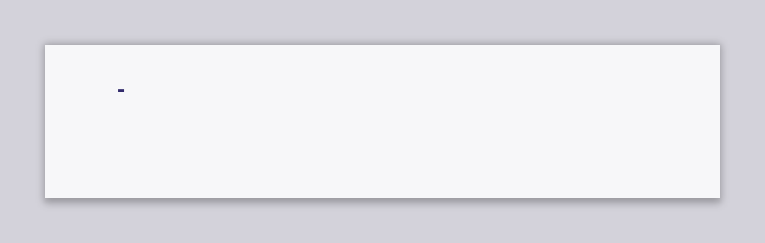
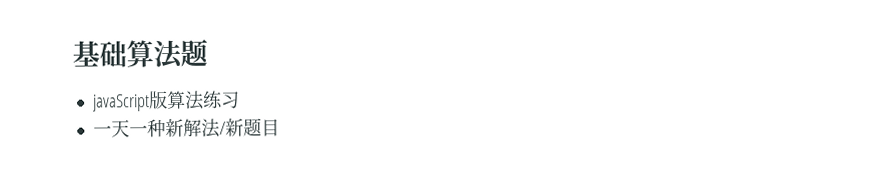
[117,89,125,98] - -> [72,38,208,70] [91,90,240,112] [92,118,280,138] 基础算法题 // javaScript版算法练习 // 一天一种新解法/新题目

